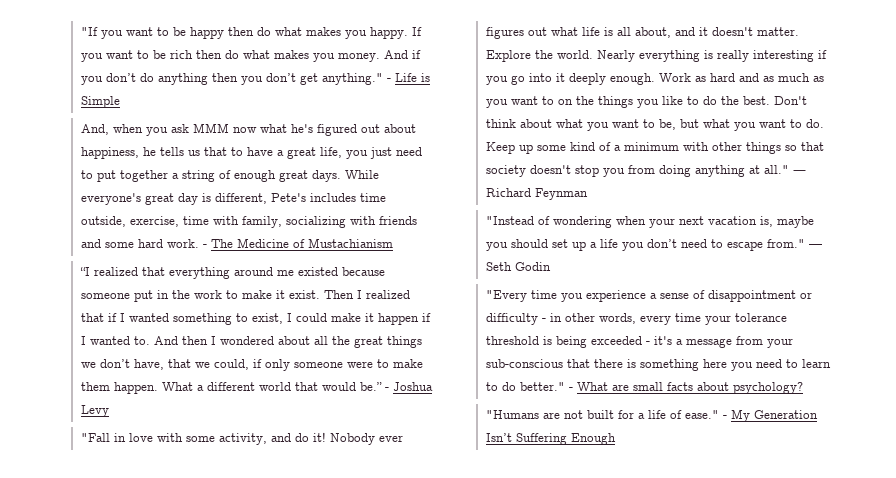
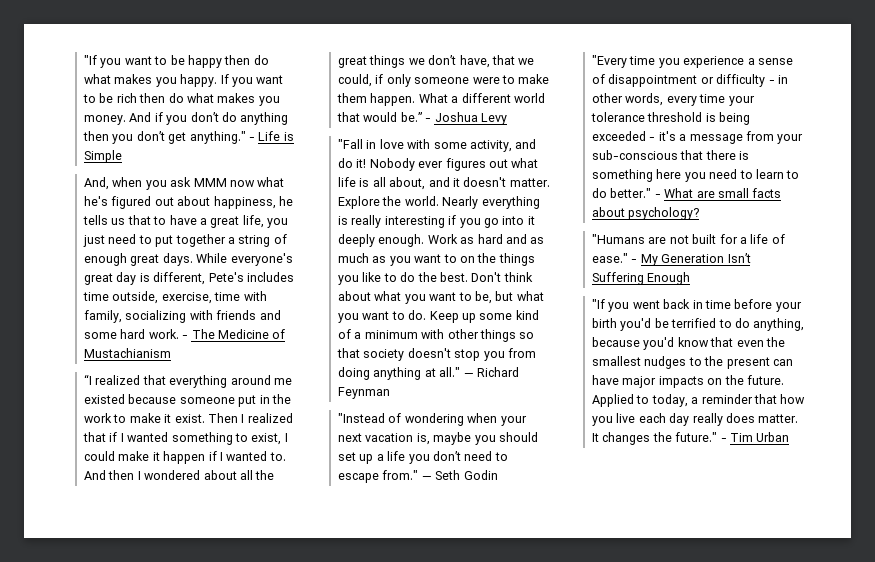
(616, 439) none -> [591,299,802,312] [591,318,805,331] [591,337,785,350] [591,356,793,369] [591,375,784,388] [591,394,806,407] [591,413,799,426] [591,432,790,445] // "If you went back in time before your birth you'd be terrified to do anything, because you'd know that even the smallest nudges to the present can have major impacts on the future. Applied to today, a reminder that how you live each day really does matter. It changes the future." - Tim Urban

